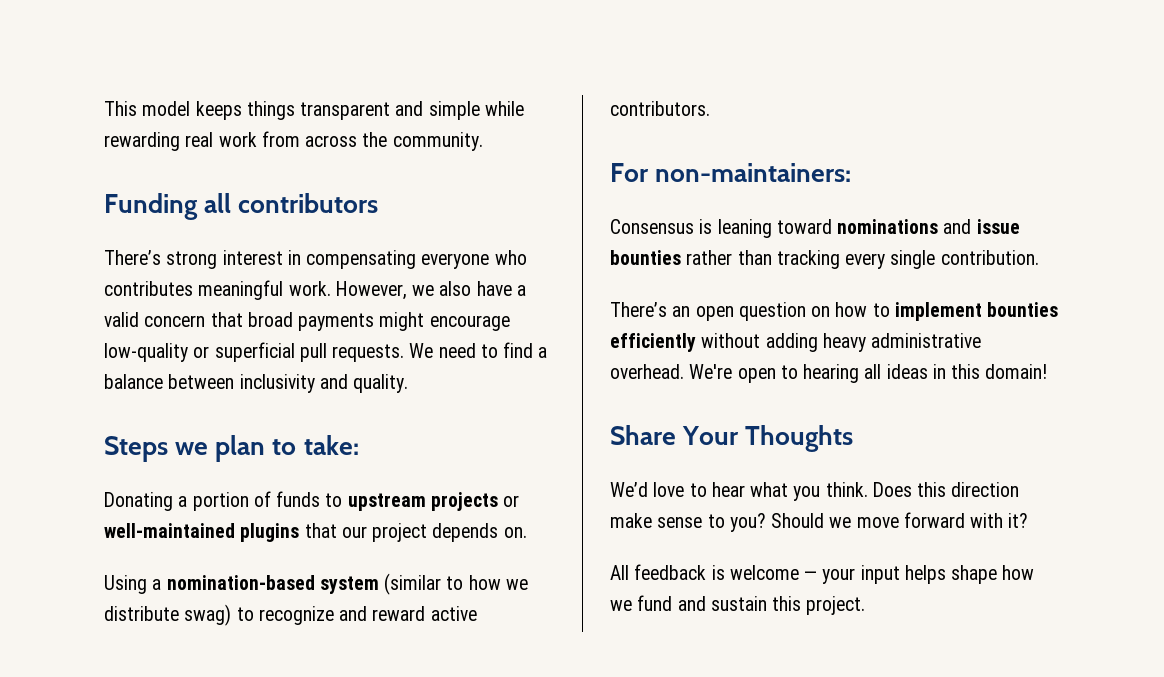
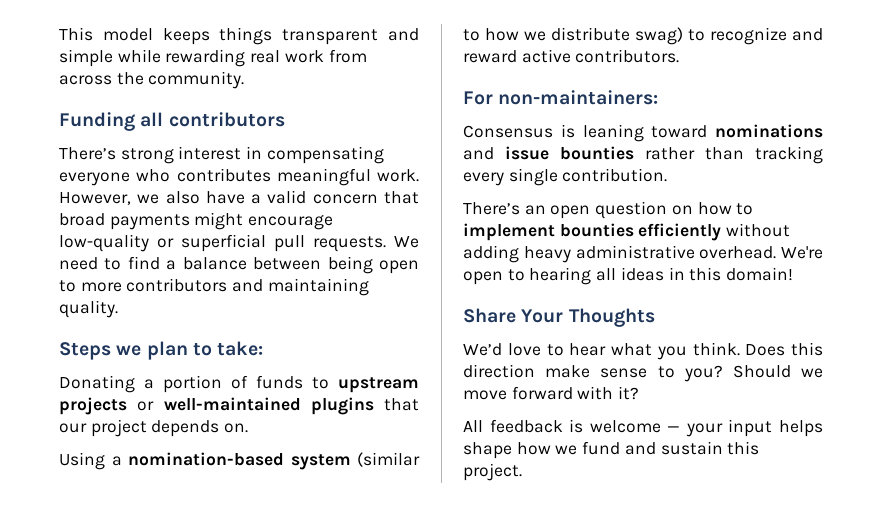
[239,374,348,393] inclusivity and -> [327,256,420,274] [59,278,369,296] being open to more contributors and maintaining

